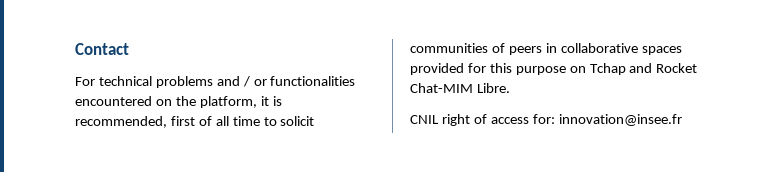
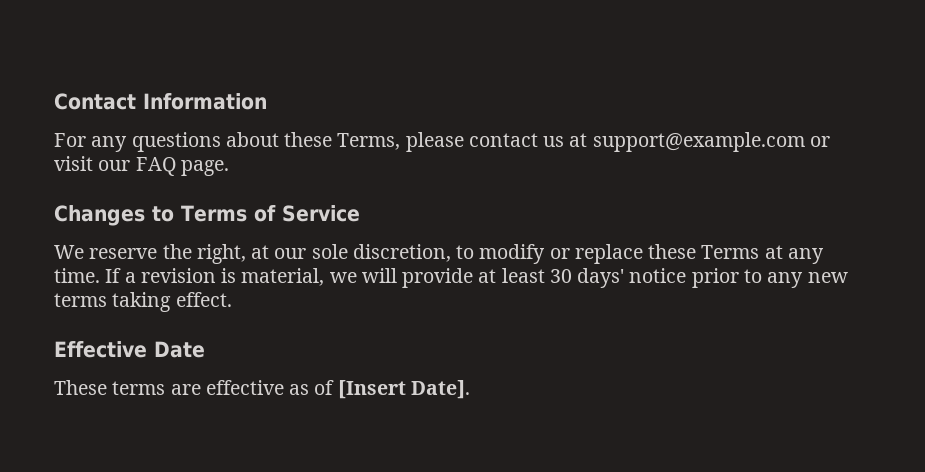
(129, 49) none -> [143,93,267,110] Information
[98,76,356,88] [75,96,282,108] [75,116,315,128] [410,43,682,55] [410,63,698,75] [410,83,510,93] [410,114,682,126] technical problems and / or functionalities encountered on the platform, it is recommended, first of all time to solicit communities of peers in collaborative spaces provided for this purpose on Tchap and Rocket Chat-MIM Libre. // CNIL right of access for: innovation@insee.fr -> [91,132,830,152] [54,156,229,176] [54,205,360,226] [54,244,824,264] [54,268,848,288] [54,292,232,312] [54,341,205,358] [54,380,470,399] any questions about these Terms, please contact us at support@example.com or visit our FAQ page. // Changes to Terms of Service // We reserve the right, at our sole discretion, to modify or replace these Terms at any time. If a revision is material, we will provide at least 30 days' notice prior to any new terms taking effect. // Effective Date // These terms are effective as of [Insert Date].

